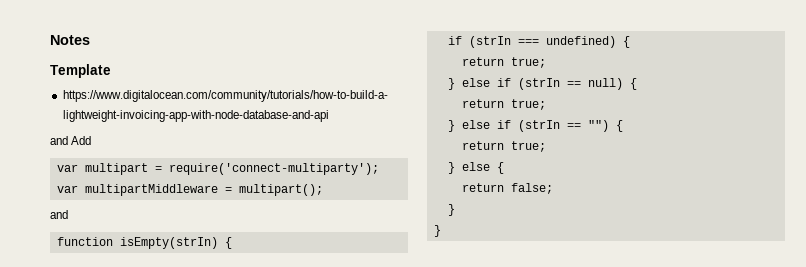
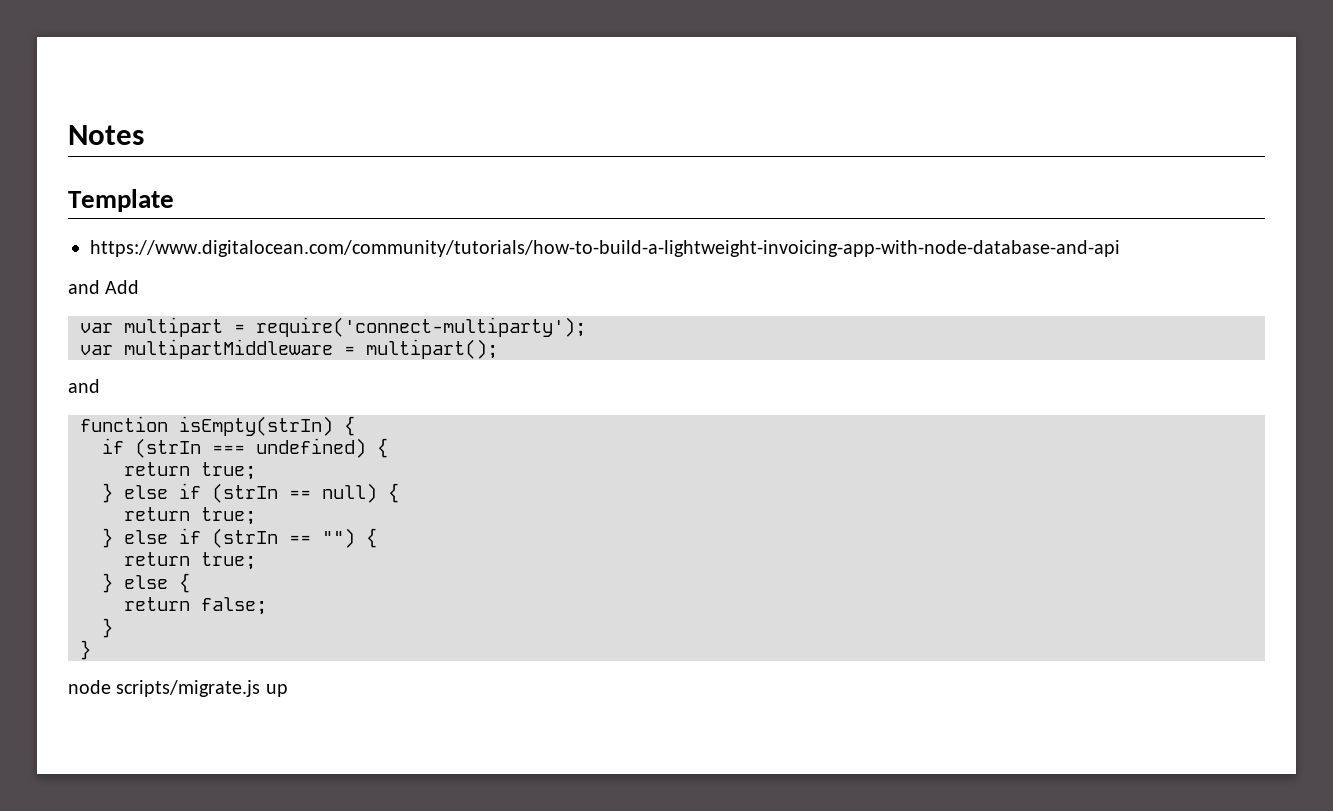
(441, 231) none -> [68,680,288,697] // node scripts/migrate.js up

